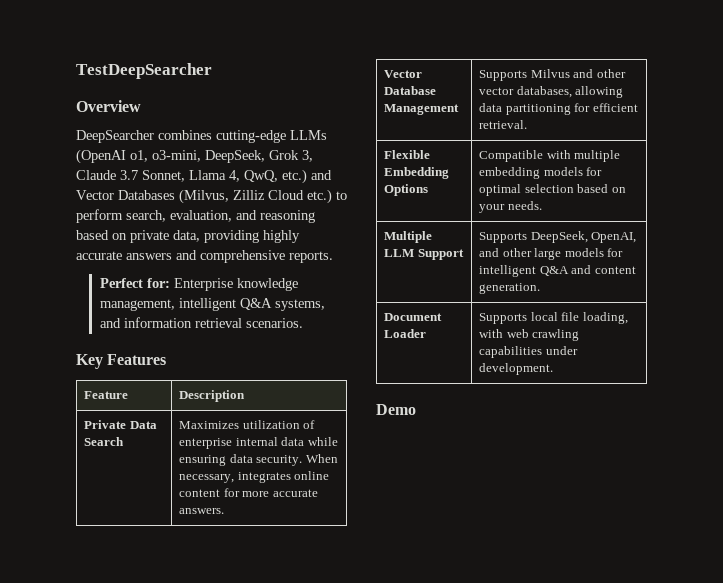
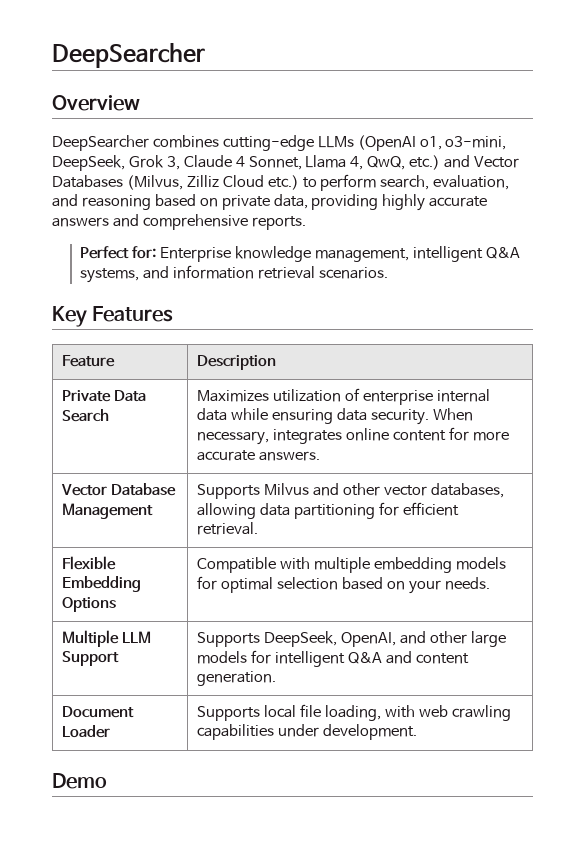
[76,63,212,79] TestDeepSearcher -> [52,43,205,68] DeepSearcher
[120,170,138,180] 3.7 -> [235,156,245,167] 4

